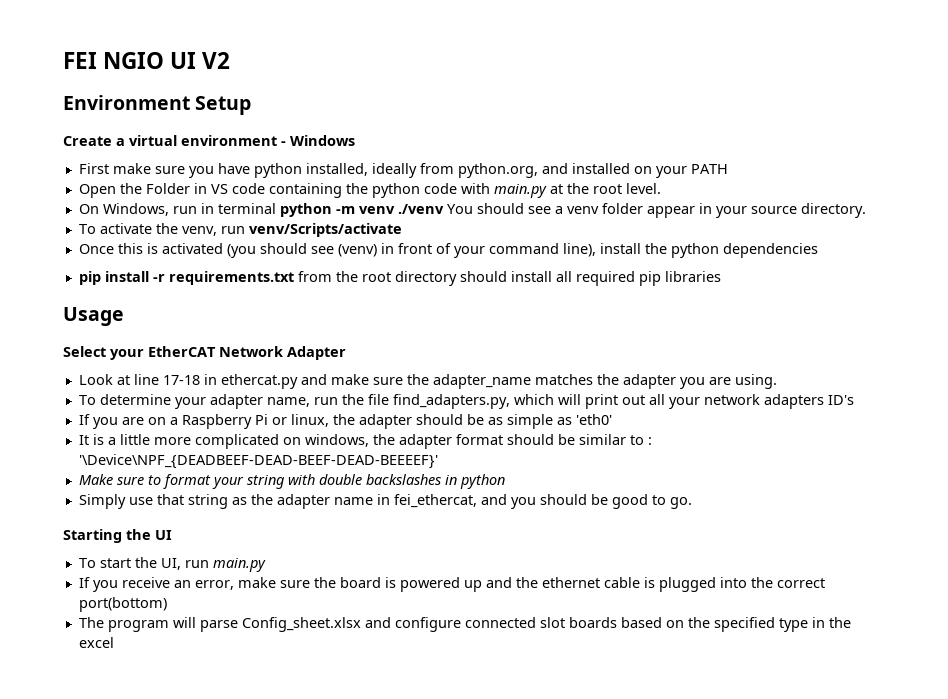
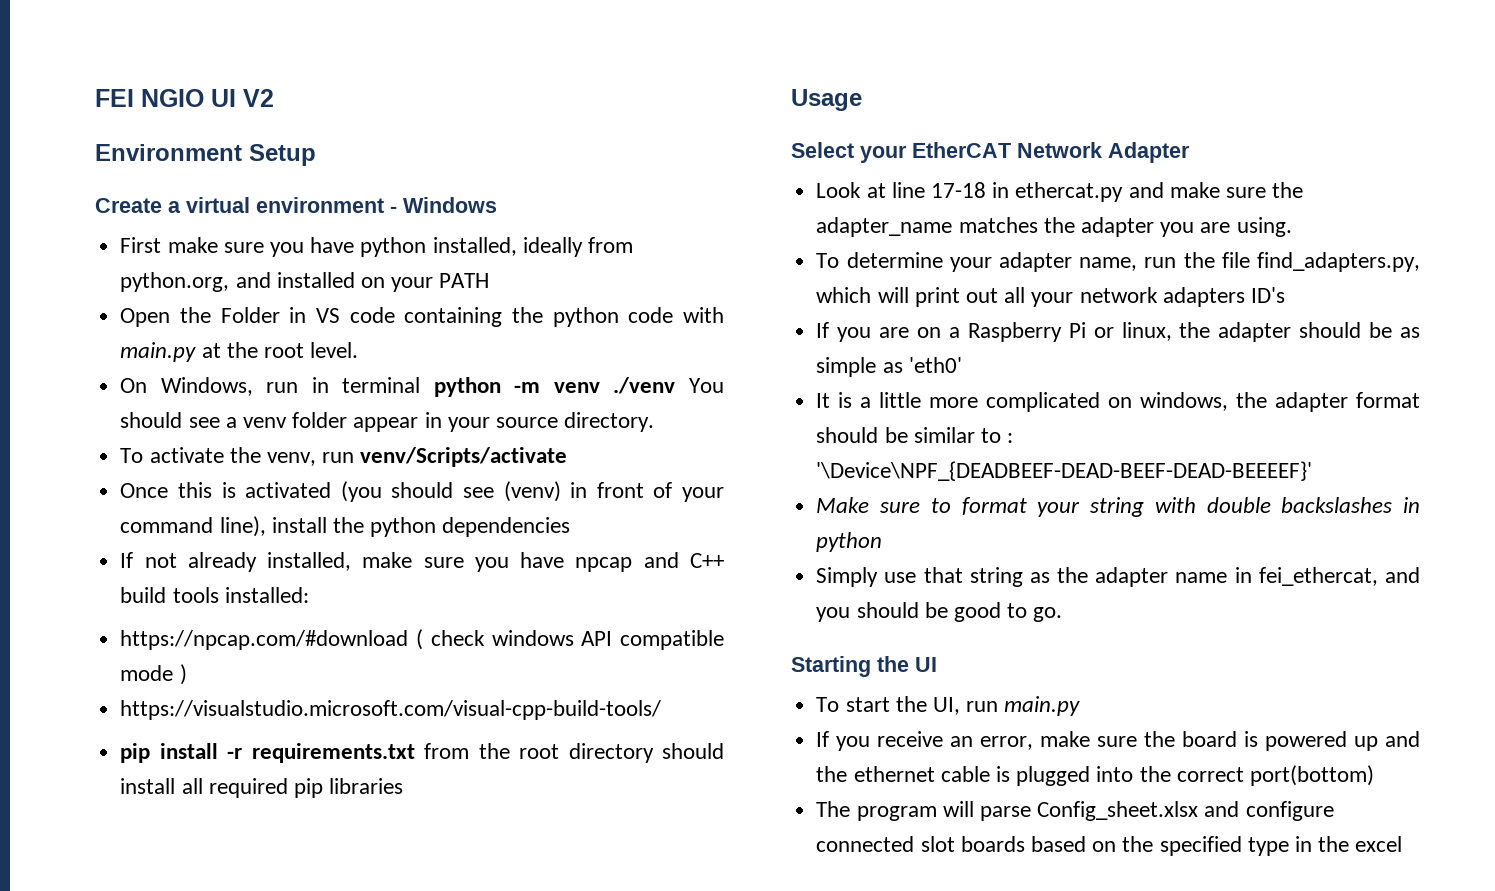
(818, 250) none -> [120,552,724,572] [120,587,309,603] [120,629,724,650] [120,664,187,685] [120,700,662,720] // If not already installed, make sure you have npcap and C++ build tools installed: // https://npcap.com/#download ( check windows API compatible mode ) // https://visualstudio.microsoft.com/visual-cpp-build-tools/

